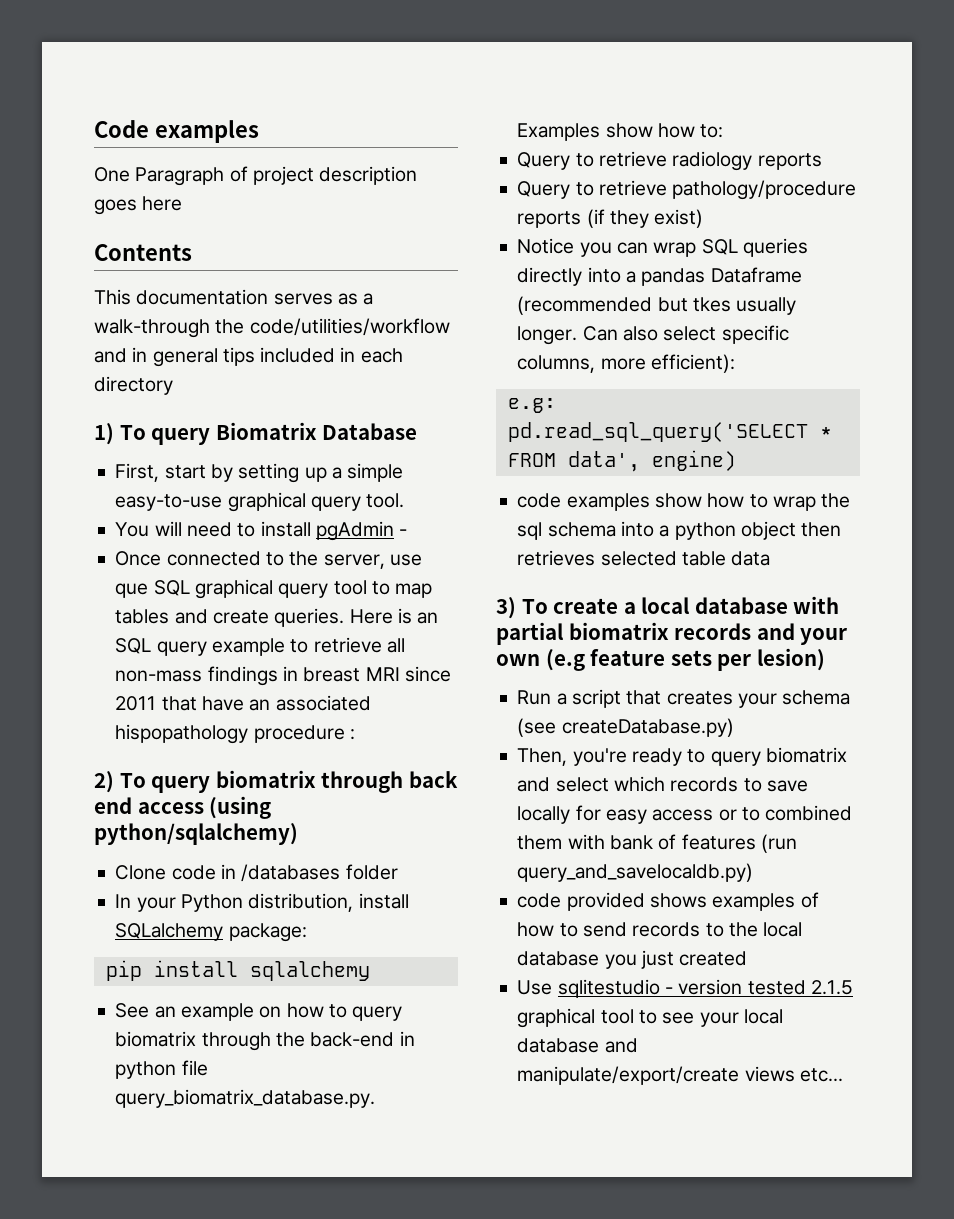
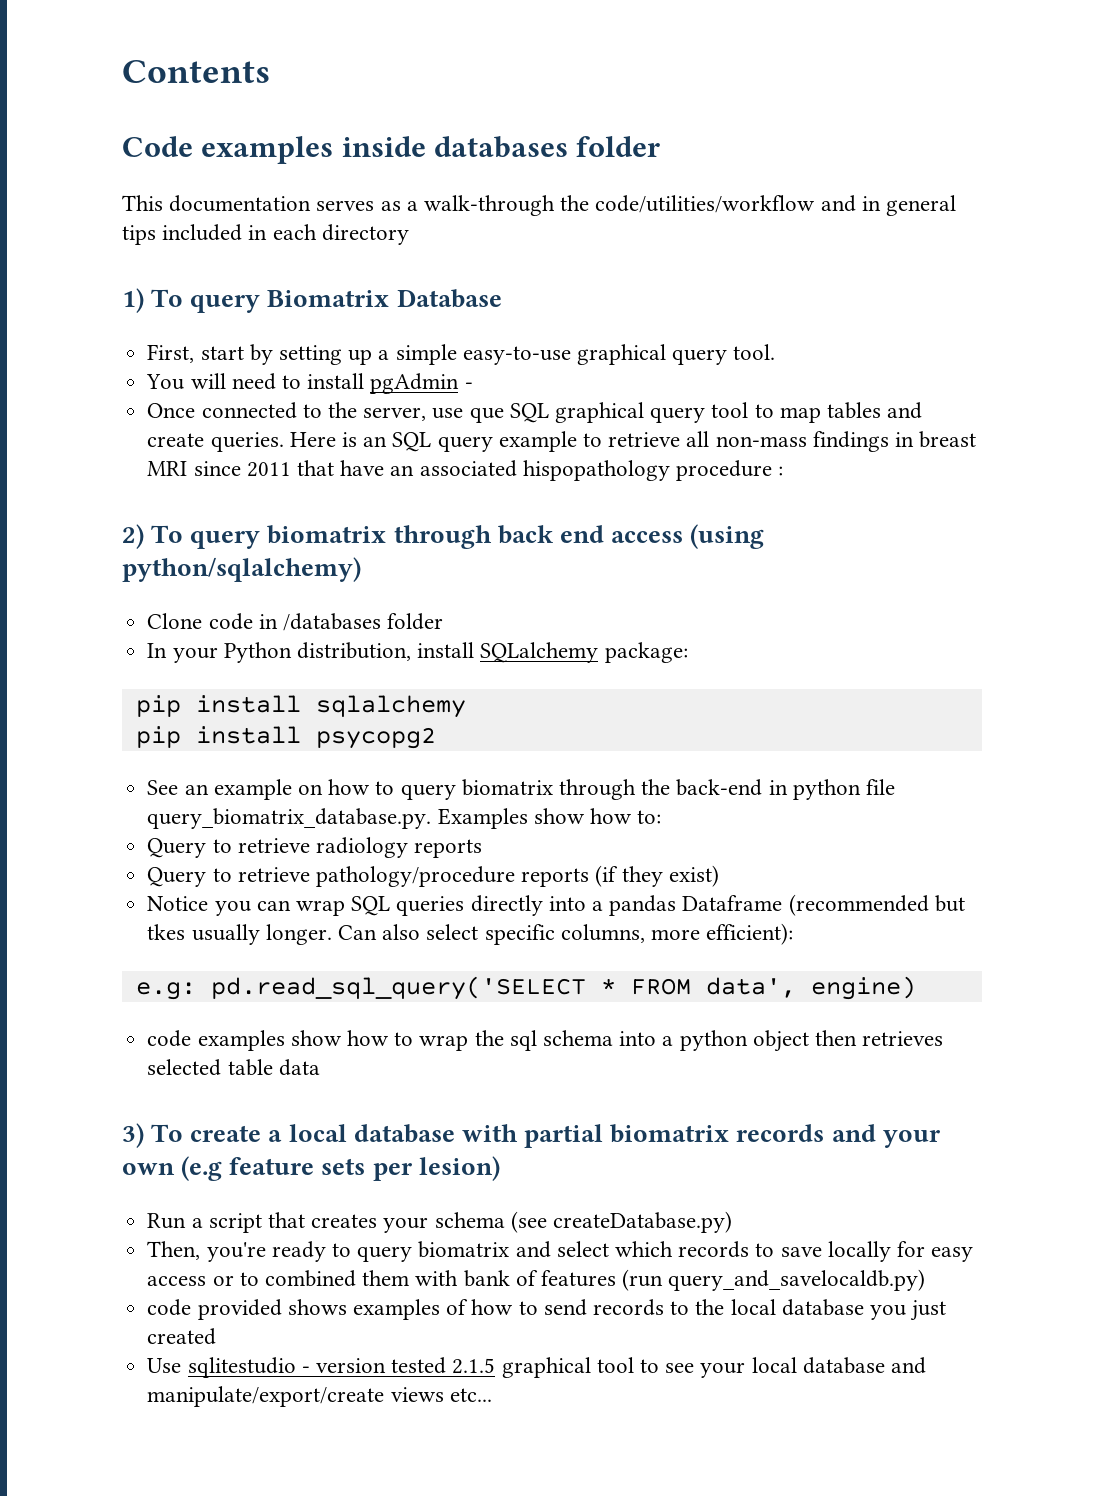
(94, 129) none -> [122,60,270,83] Contents //
[94,166,418,186] [94,196,183,215] [94,244,192,261] // One Paragraph of project description goes here // Contents -> [341,136,661,158] inside databases folder
(370, 971) none -> [135,726,436,749] // pip install psycopg2

